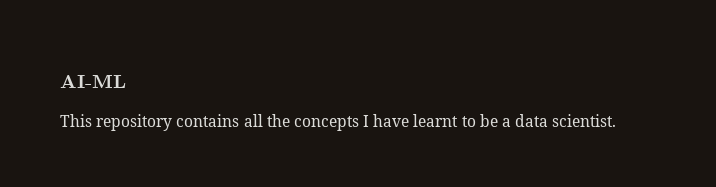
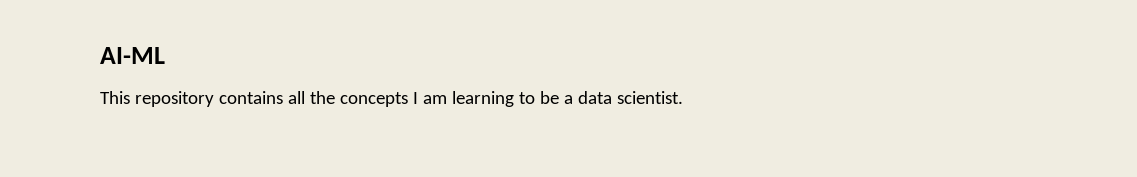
[373,114,459,127] have learnt -> [422,91,514,107] am learning

